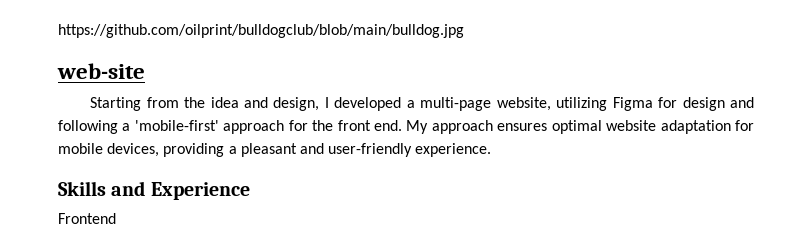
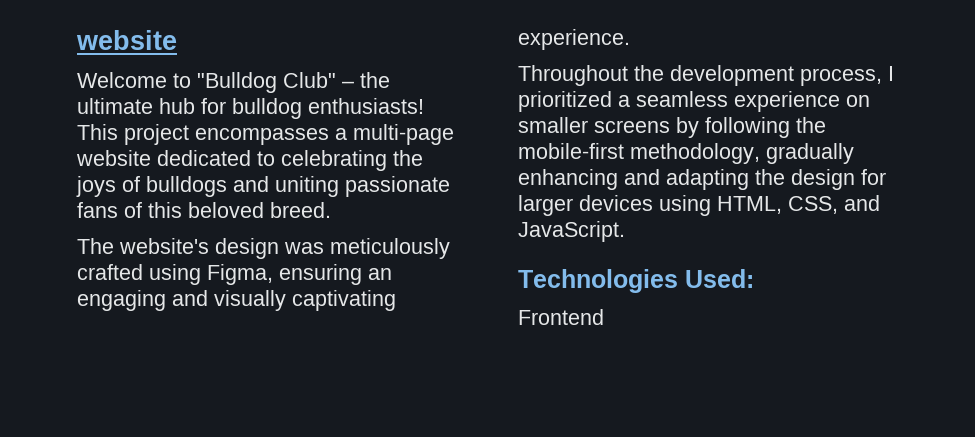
[58,24,464,38] [57,63,145,79] [90,97,755,111] [58,120,755,134] [58,143,492,157] [58,181,250,200] https://github.com/oilprint/bulldogclub/blob/main/bulldog.jpg // web-site // Starting from the idea and design, I developed a multi-page website, utilizing Figma for design and following a 'mobile-first' approach for the front end. My approach ensures optimal website adaptation for mobile devices, providing a pleasant and user-friendly experience. // Skills and Experience -> [76,30,177,50] [77,72,390,93] [77,98,424,119] [77,124,454,145] [76,150,423,171] [76,176,450,197] [77,202,331,218] [77,238,450,259] [77,264,392,285] [77,290,396,311] [518,29,630,50] [518,65,894,86] [518,91,870,112] [518,117,826,138] [518,143,854,164] [518,169,886,190] [518,195,880,216] [518,221,625,242] [518,269,754,293] website // Welcome to "Bulldog Club" – the ultimate hub for bulldog enthusiasts! This project encompasses a multi-page website dedicated to celebrating the joys of bulldogs and uniting passionate fans of this beloved breed. // The website's design was meticulously crafted using Figma, ensuring an engaging and visually captivating experience. // Throughout the development process, I prioritized a seamless experience on smaller screens by following the mobile-first methodology, gradually enhancing and adapting the design for larger devices using HTML, CSS, and JavaScript. // Technologies Used:

